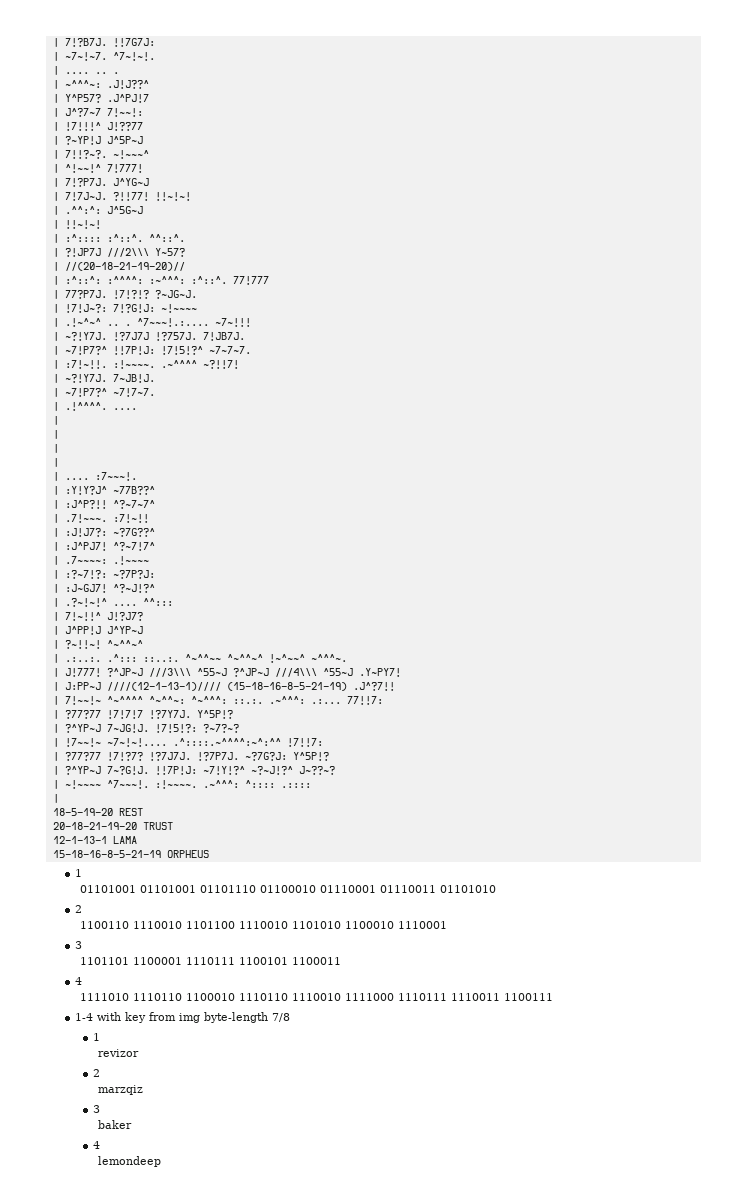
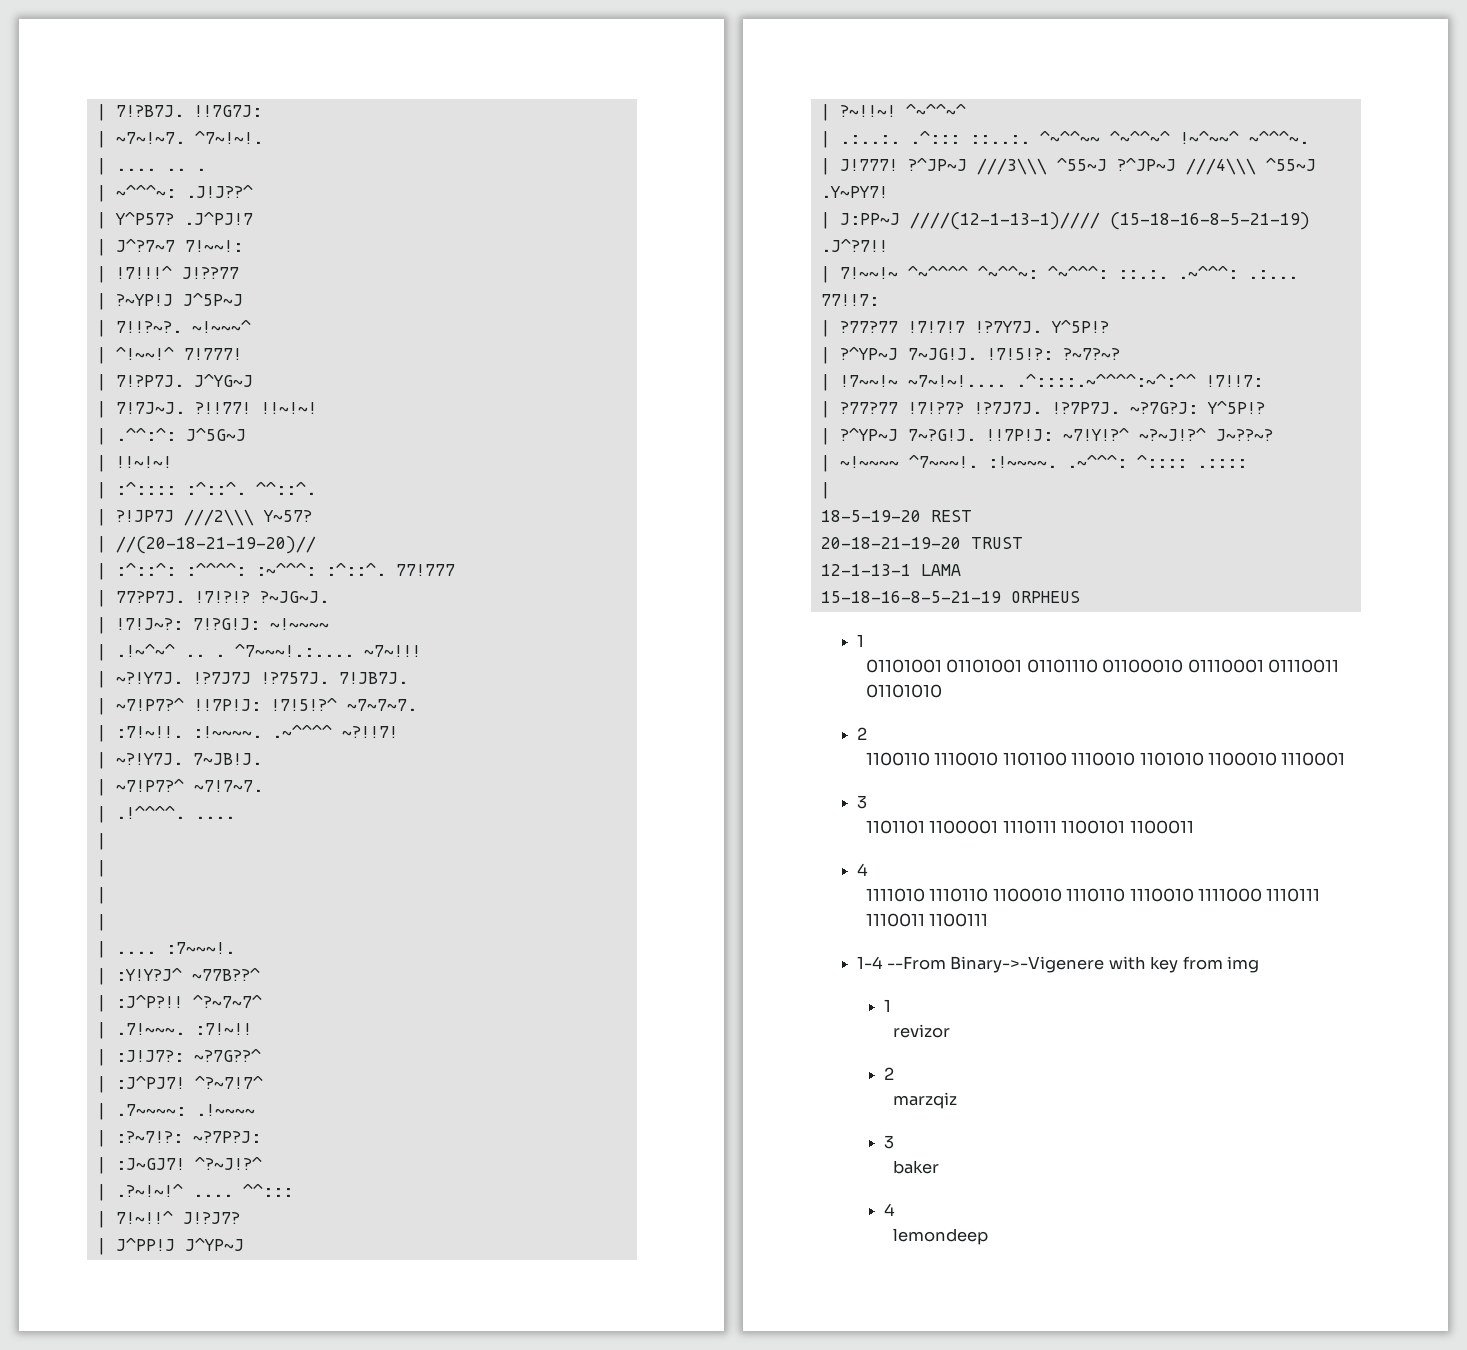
(94, 1017) none -> [886,956,1105,973] --From Binary->-Vigenere
[204,1012,291,1023] byte-length 7/8 -> (1260, 964) none

